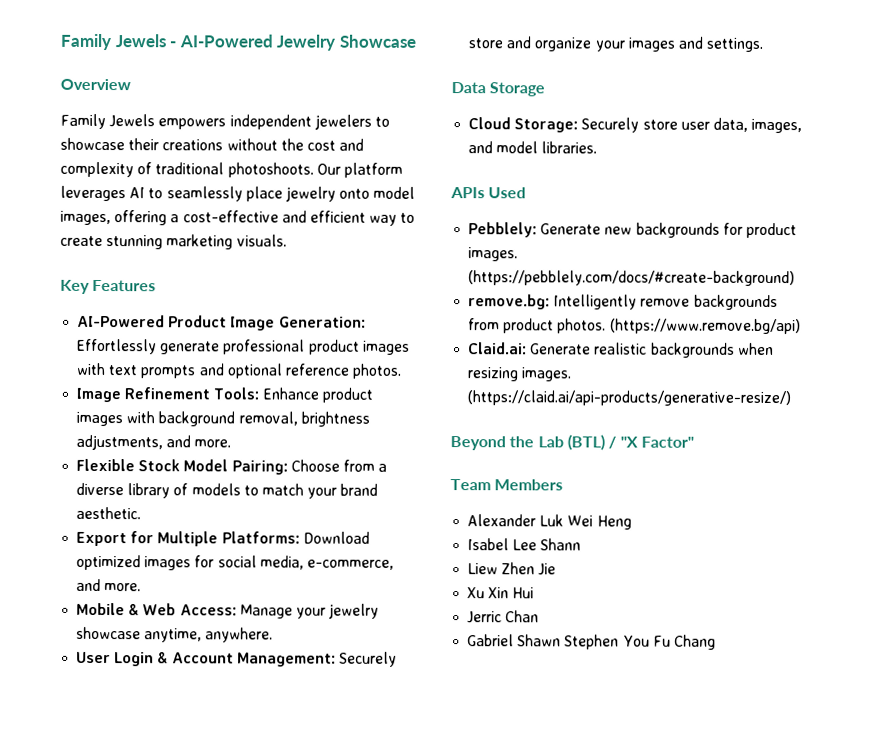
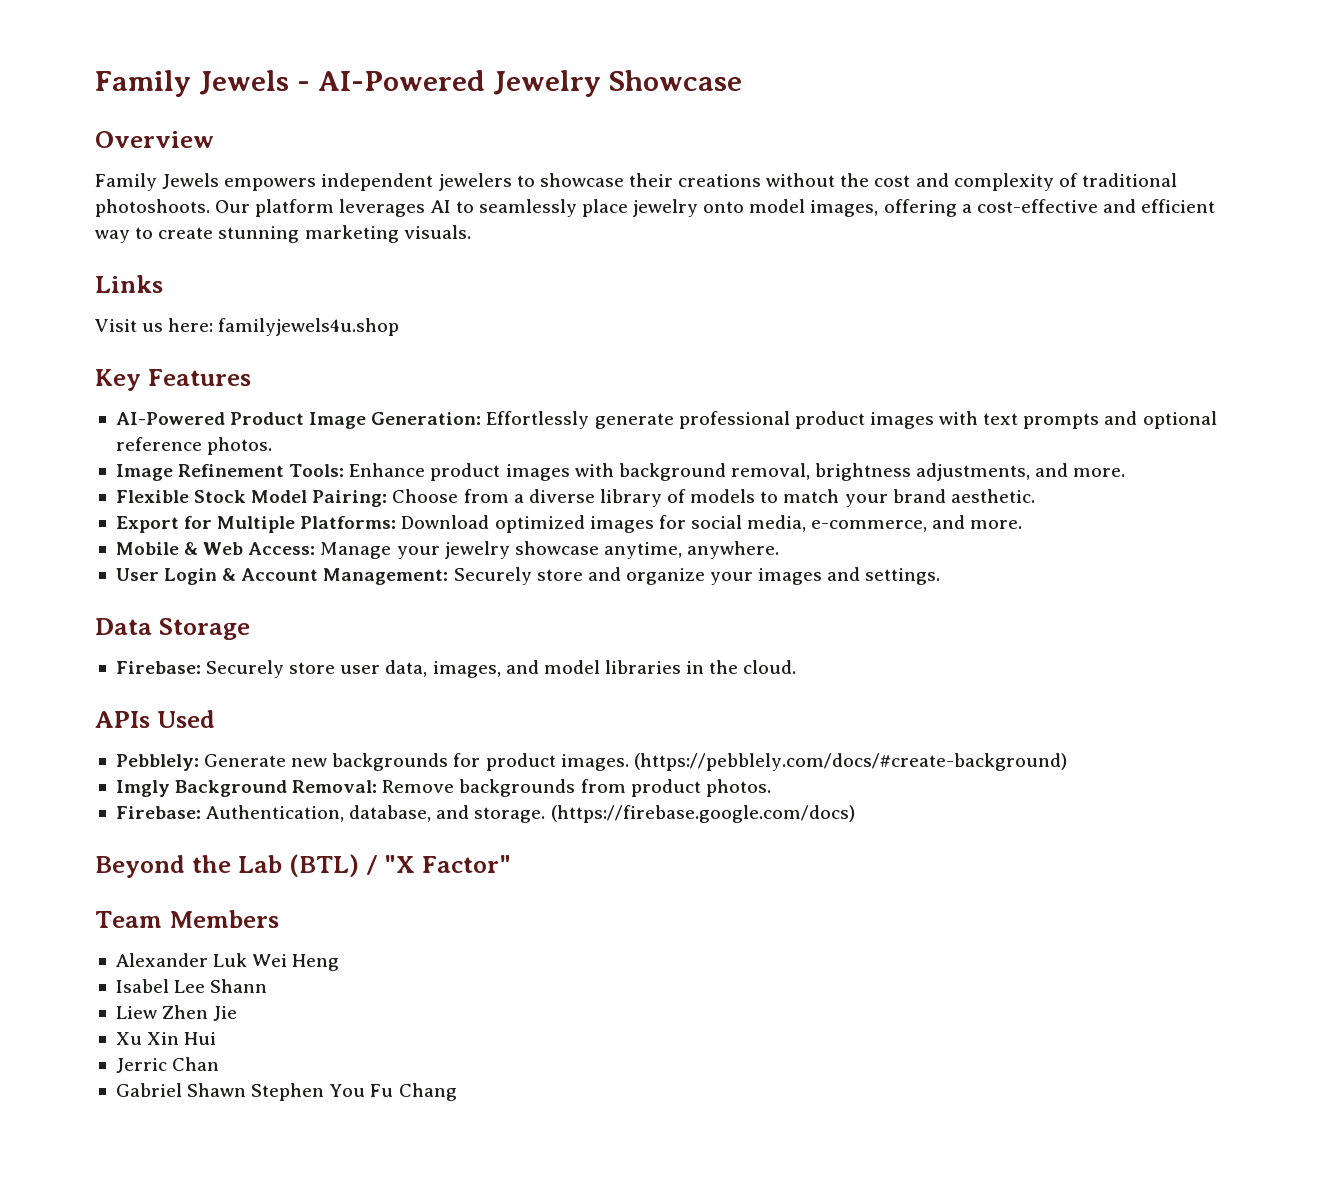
(287, 240) none -> [95,275,163,293] [95,318,400,336] // Links // Visit us here: familyjewels4u.shop
[468,117,579,133] Cloud Storage: -> [115,661,201,674] Firebase:
[541,141,598,154] libraries. -> [604,660,797,674] libraries in the cloud.
[468,294,691,310] remove.bg: Intelligently remove -> [115,780,455,797] Imgly Background Removal: Remove
[609,318,801,335] [468,342,774,358] [467,367,573,382] [467,390,792,407] (https://www.remove.bg/api) // Claid.ai: Generate realistic backgrounds when resizing images. (https://claid.ai/api-products/generative-resize/) -> [115,805,855,823] // Firebase: Authentication, database, and storage. (https://firebase.google.com/docs)

